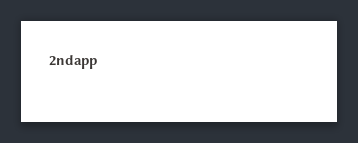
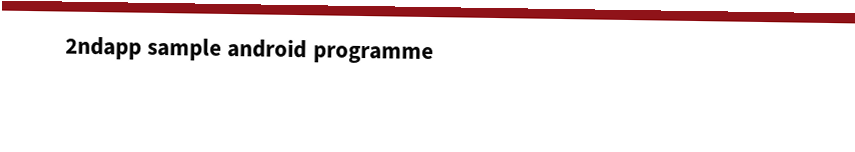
(97, 62) none -> [147,37,434,65] sample android programme

